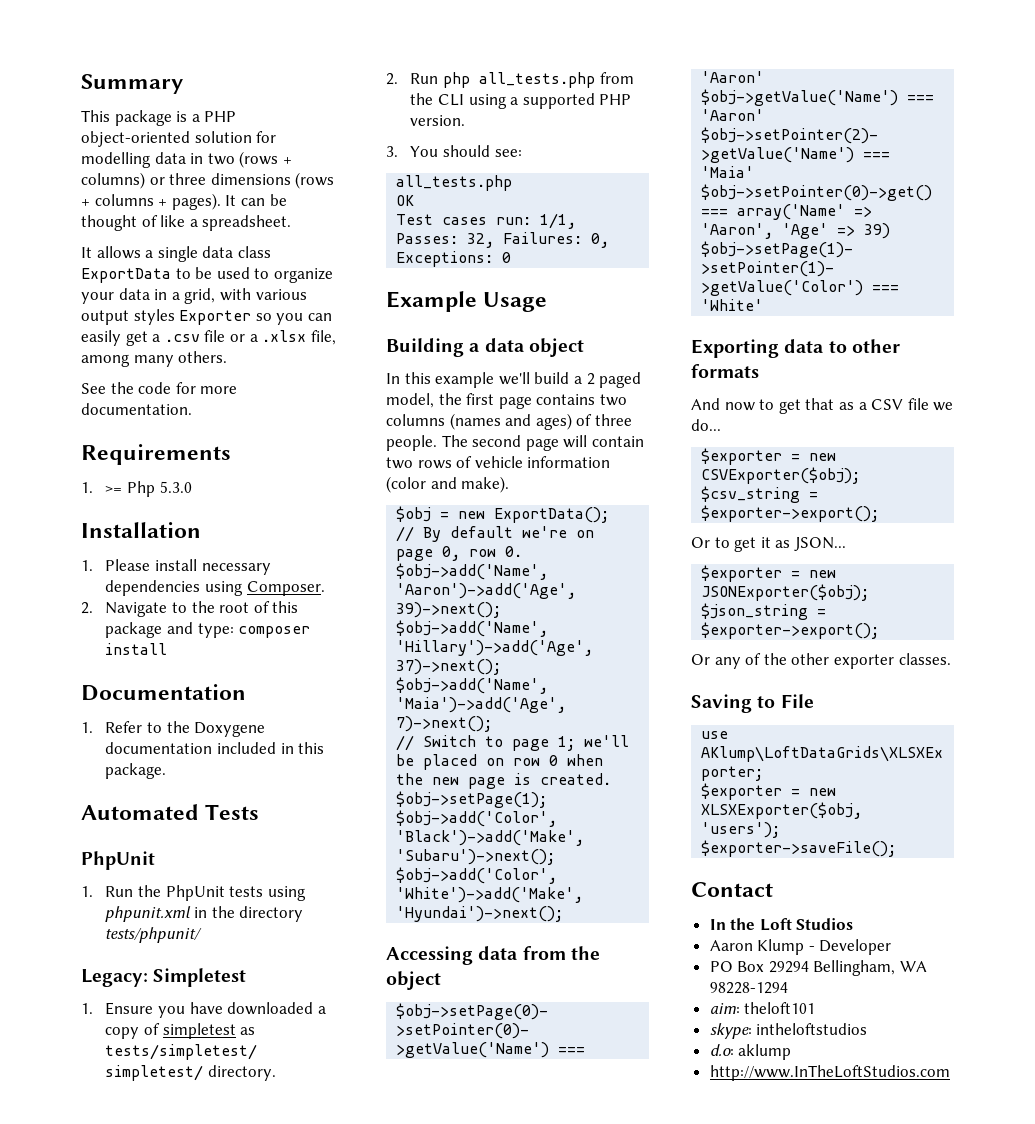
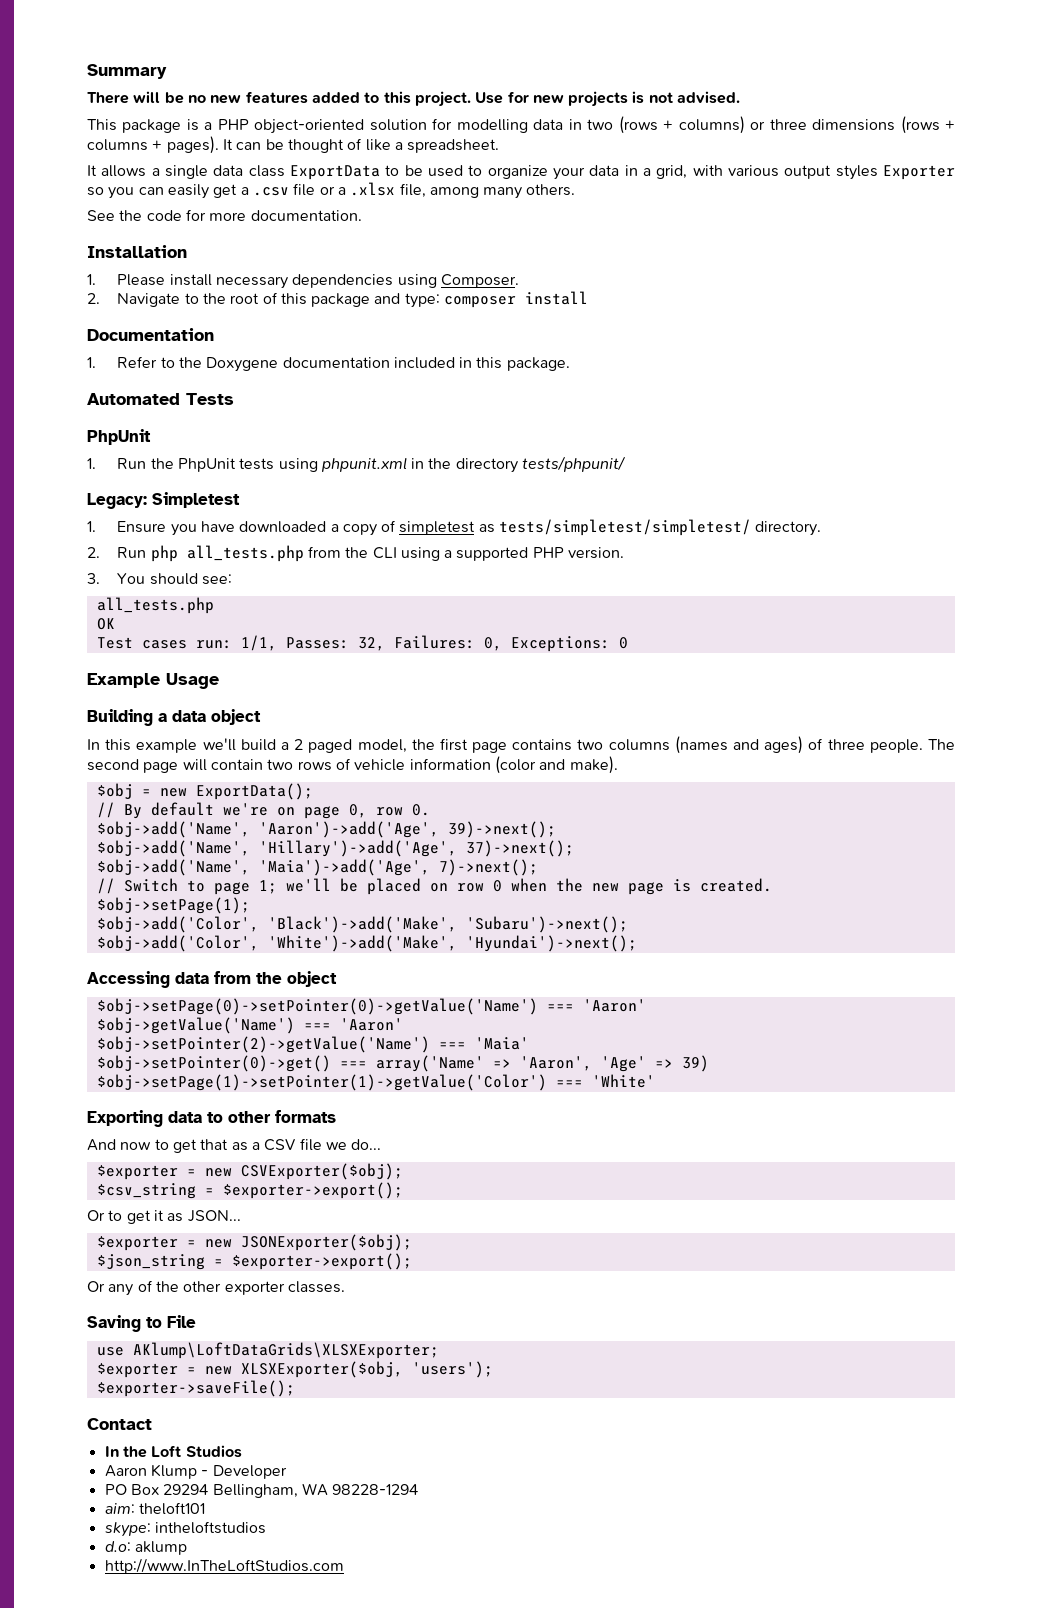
(183, 84) none -> [87,91,741,107] // There will be no new features added to this project. Use for new projects is not advised.
[81,444,231,465] [81,481,192,497] // Requirements // 1. >= Php 5.3.0 -> (362, 215) none

